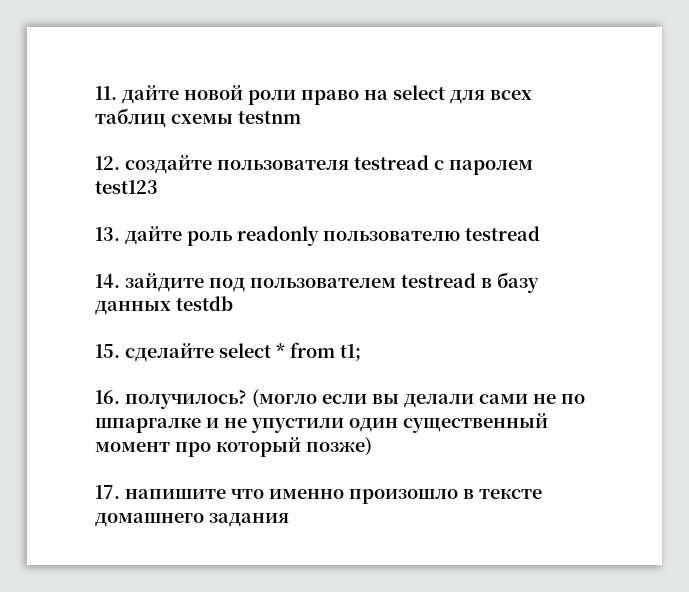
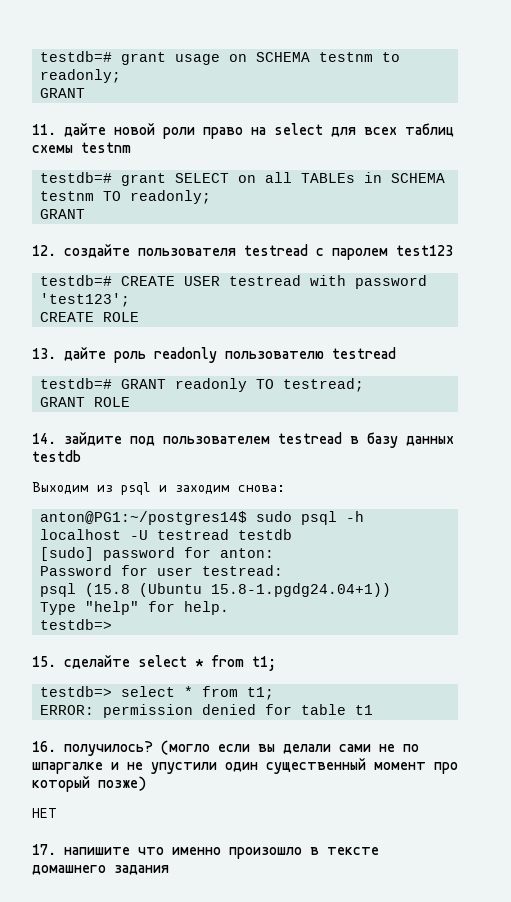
(95, 93) none -> [40,51,401,65] [40,69,122,83] [40,88,86,98] testdb=# grant usage on SCHEMA testnm to readonly; // GRANT //
(301, 117) none -> [40,172,446,186] [40,190,212,204] [40,209,86,219] // testdb=# grant SELECT on all TABLEs in SCHEMA testnm TO readonly; // GRANT
(158, 187) none -> [40,275,428,289] [40,293,131,307] [40,312,140,322] // testdb=# CREATE USER testread with password 'test123'; // CREATE ROLE
(540, 233) none -> [40,378,365,392] [40,397,131,407] // testdb=# GRANT readonly TO testread; // GRANT ROLE
(233, 303) none -> [32,482,285,495] [40,511,365,525] [40,529,293,540] [40,547,275,561] [40,565,284,576] [40,583,392,597] [40,601,230,615] [40,619,113,630] // Выходим из psql и заходим снова: // anton@PG1:~/postgres14$ sudo psql -h localhost -U testread testdb // [sudo] password for anton: // Password for user testread: // psql (15.8 (Ubuntu 15.8-1.pgdg24.04+1)) // Type "help" for help. // testdb=>
(361, 352) none -> [40,686,275,700] [40,704,374,718] // testdb=> select * from t1; // ERROR: permission denied for table t1
(372, 446) none -> [32,808,57,818] // НЕТ

